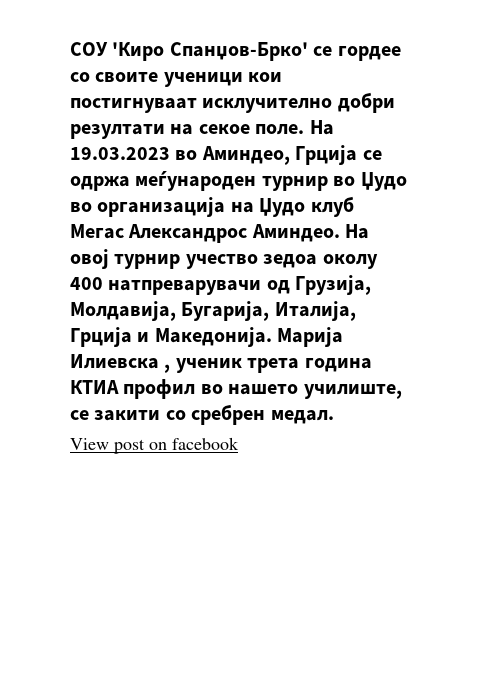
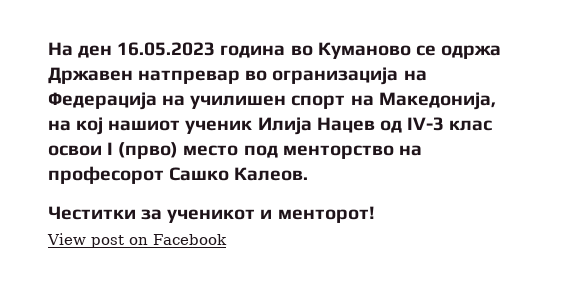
[70,42,401,61] [70,72,283,87] [70,92,395,113] [70,120,334,139] [70,145,382,165] [70,171,407,191] [70,196,354,217] [70,224,370,243] [70,249,378,269] [70,275,372,295] [70,301,356,321] [70,327,344,347] [70,354,372,373] [70,379,402,399] [70,404,334,425] СОУ 'Киро Спанџов-Брко' се гордее со своите ученици кои постигнуваат исклучително добри резултати на секое поле. На 19.03.2023 во Аминдео, Грција се одржа меѓународен турнир во Џудо во организација на Џудо клуб Мегас Александрос Аминдео. На овој турнир учество зедоа околу 400 натпреварувачи од Грузија, Молдавија, Бугарија, Италија, Грција и Македонија. Марија Илиевска , ученик трета година КТИА профил во нашето училиште, се закити со сребрен медал. -> [48,42,501,59] [48,67,427,85] [48,92,496,110] [48,117,493,135] [48,142,422,159] [48,166,309,184] [48,206,375,223] На ден 16.05.2023 година во Куманово се одржа Државен натпревар во огранизација на Федерација на училишен спорт на Македонија, на кој нашиот ученик Илија Нацев од IV-3 клас освои I (прво) место под менторство на професорот Сашко Калеов. // Честитки за ученикот и менторот!
[172,437,239,450] facebook -> [153,234,227,245] Facebook

